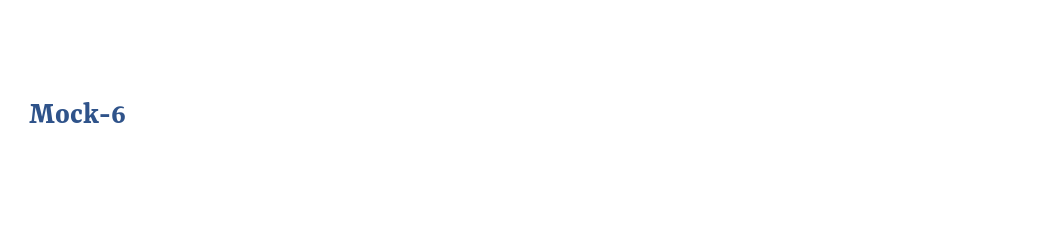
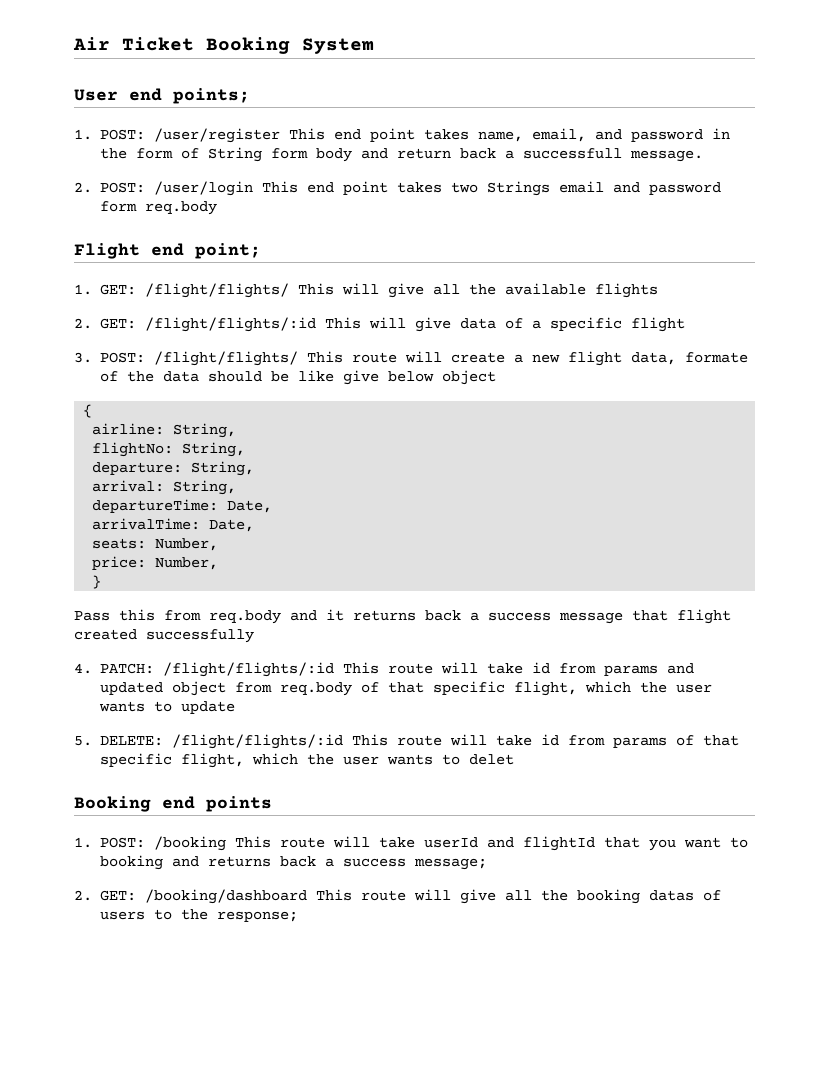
[29,102,126,123] Mock-6 -> [73,37,374,54] [74,88,250,104] [74,128,730,143] [99,147,703,162] [74,181,721,196] [99,201,217,215] [74,243,261,259] [74,283,658,298] [74,317,685,332] [74,351,748,366] [99,370,496,385] [83,404,93,418] [92,423,237,438] [92,442,246,457] [92,461,255,476] [92,480,237,495] [92,499,273,513] [92,518,255,532] [92,538,219,551] [92,556,219,570] [92,575,102,589] [74,609,731,624] [74,629,254,643] [74,662,694,677] [99,681,712,696] [98,701,235,714] [74,734,739,749] [99,753,514,768] [74,796,272,812] [74,836,748,851] [99,855,487,870] [74,889,721,904] [99,909,298,922] Air Ticket Booking System // User end points; // 1. POST: /user/register This end point takes name, email, and password in the form of String form body and return back a successfull message. // 2. POST: /user/login This end point takes two Strings email and password form req.body // Flight end point; // 1. GET: /flight/flights/ This will give all the available flights // 2. GET: /flight/flights/:id This will give data of a specific flight // 3. POST: /flight/flights/ This route will create a new flight data, formate of the data should be like give below object // { // airline: String, // flightNo: String, // departure: String, // arrival: String, // departureTime: Date, // arrivalTime: Date, // seats: Number, // price: Number, // } // Pass this from req.body and it returns back a success message that flight created successfully // 4. PATCH: /flight/flights/:id This route will take id from params and updated object from req.body of that specific flight, which the user wants to update // 5. DELETE: /flight/flights/:id This route will take id from params of that specific flight, which the user wants to delet // Booking end points // 1. POST: /booking This route will take userId and flightId that you want to booking and returns back a success message; // 2. GET: /booking/dashboard This route will give all the booking datas of users to the response;

